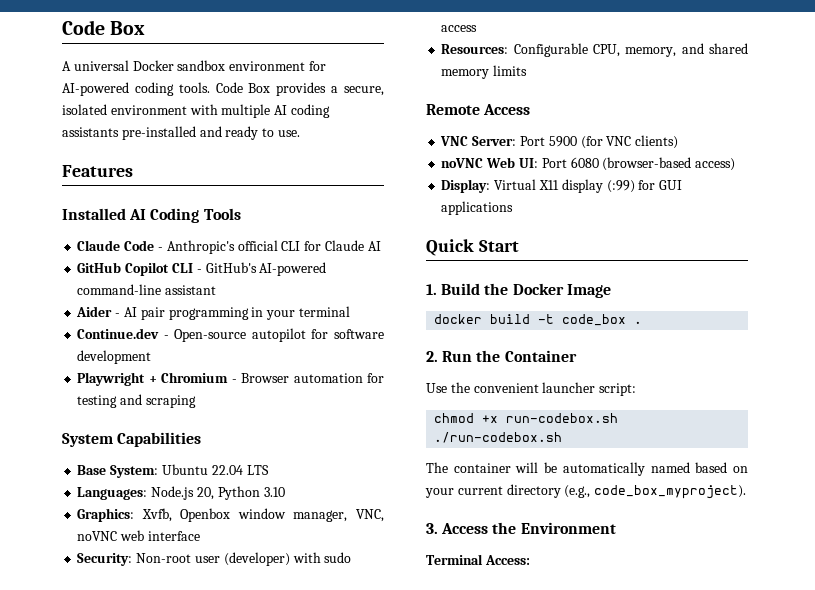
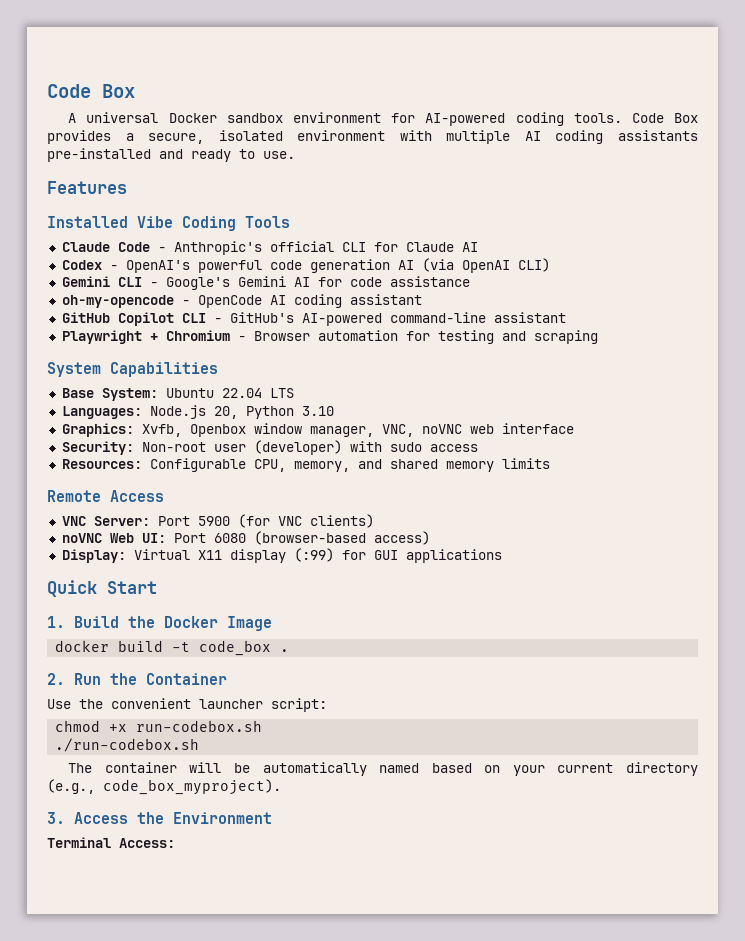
[129,209,147,220] AI -> [137,216,173,228] Vibe
(381, 246) none -> [61,258,550,273] [61,276,470,290] [61,294,422,308] // Codex - OpenAI's powerful code generation AI (via OpenAI CLI) // Gemini CLI - Google's Gemini AI for code assistance // oh-my-opencode - OpenCode AI coding assistant
[76,306,350,320] [77,328,384,342] [77,350,152,364] // Aider - AI pair programming in your terminal // Continue.dev - Open-source autopilot for software development -> (566, 317) none

